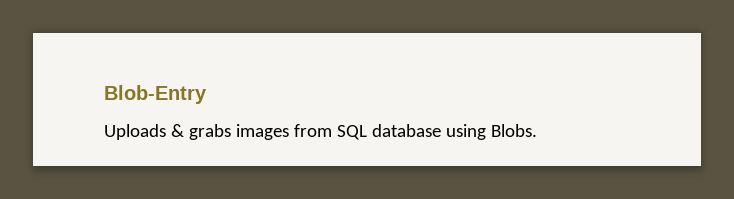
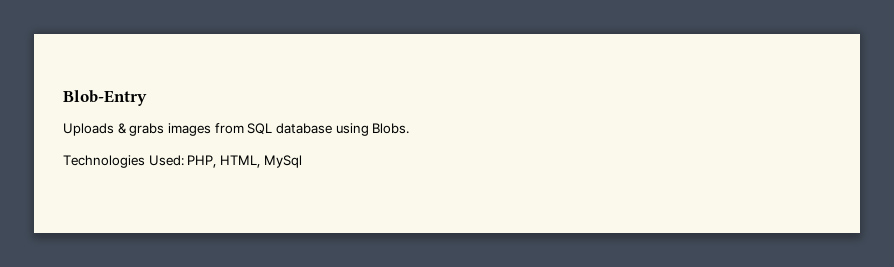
(537, 130) none -> [63,155,302,168] // Technologies Used: PHP, HTML, MySql

